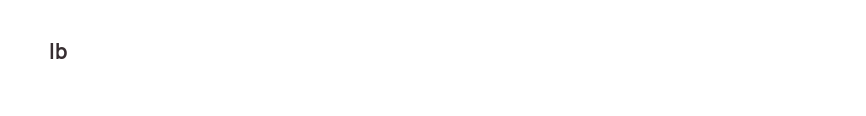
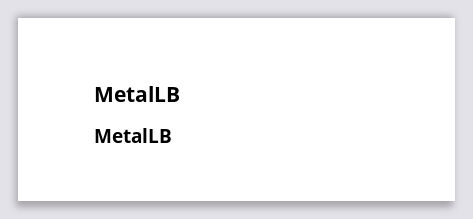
[49,43,68,59] lb -> [94,86,180,102] [94,128,172,143] MetalLB // MetalLB

